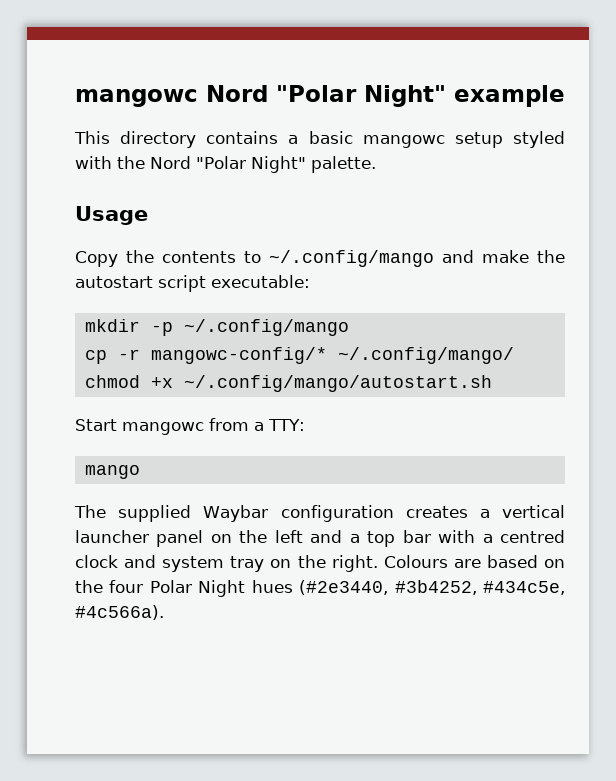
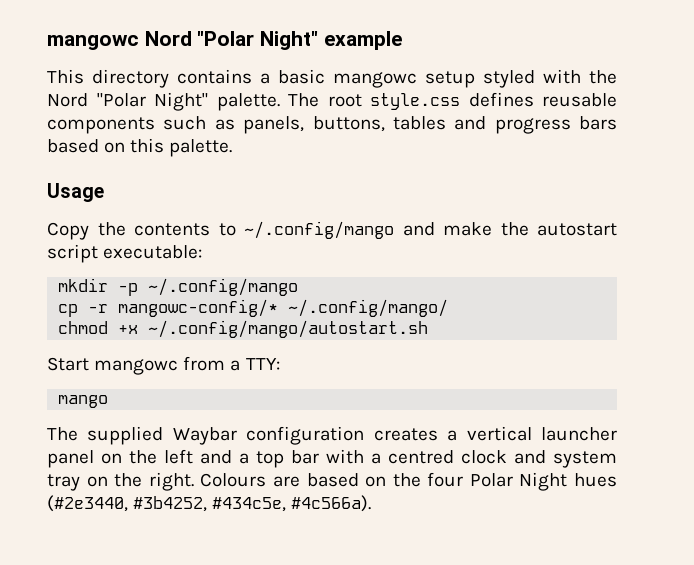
(376, 164) none -> [288,92,617,110] [47,116,617,134] [47,138,233,157] The root style.css defines reusable components such as panels, buttons, tables and progress bars based on this palette.

